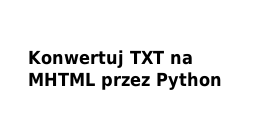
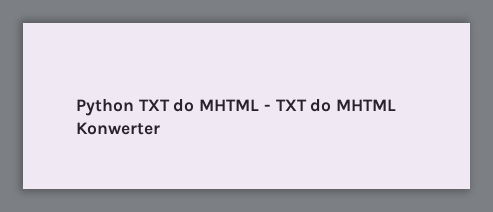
[28,50,193,68] [28,72,222,90] Konwertuj TXT na MHTML przez Python -> [76,99,397,116] [76,122,160,135] Python TXT do MHTML - TXT do MHTML Konwerter

